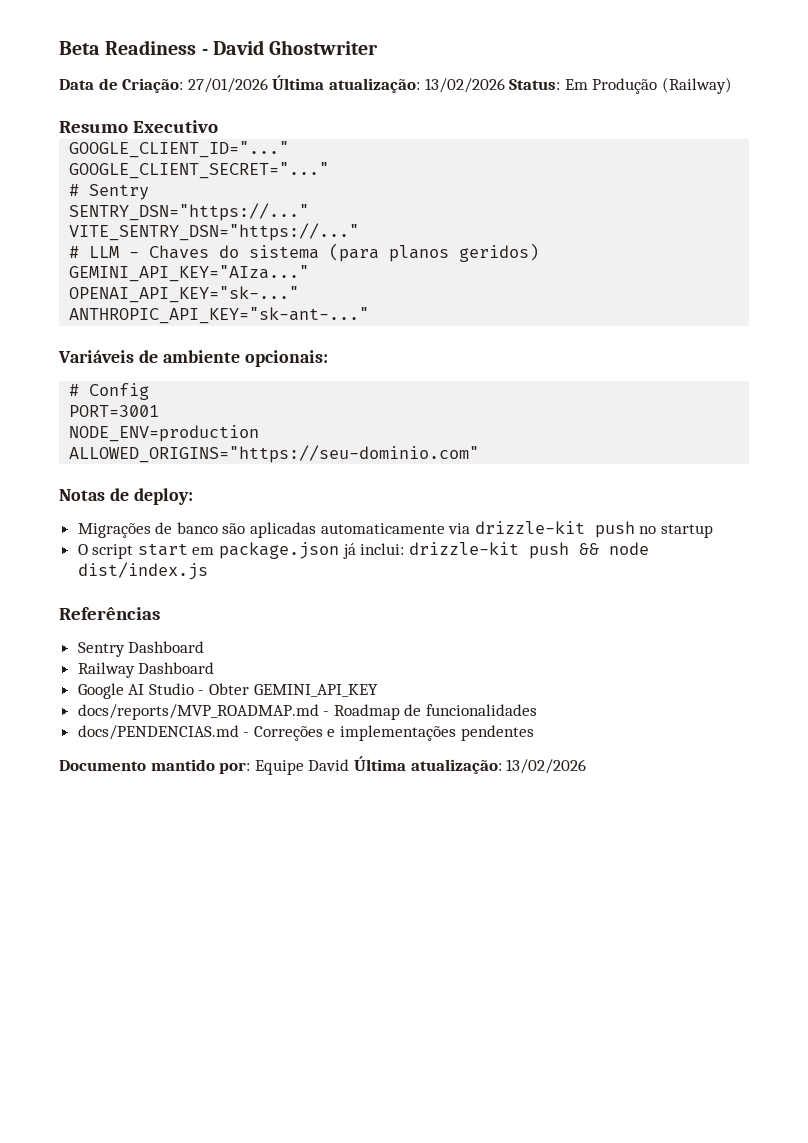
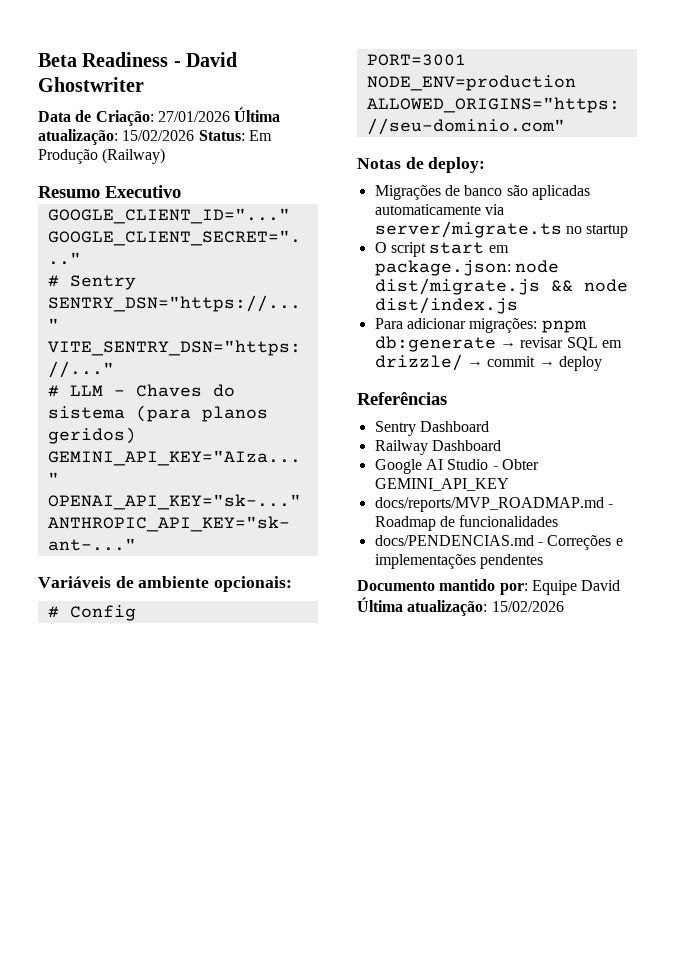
[424,78,505,93] 13/02/2026 -> [122,130,195,141] 15/02/2026
[474,521,635,538] drizzle-kit push -> [374,221,562,238] server/migrate.ts
[219,542,649,559] [77,562,208,580] package.json já inclui: drizzle-kit push && node dist/index.js -> [374,260,559,276] [374,278,628,295] [374,297,518,314] [374,318,587,333] [374,336,622,352] [374,354,602,371] package.json: node dist/migrate.js && node dist/index.js // Para adicionar migrações: pnpm db:generate → revisar SQL em drizzle/ → commit → deploy
[506,759,587,774] 13/02/2026 -> [491,601,564,612] 15/02/2026

